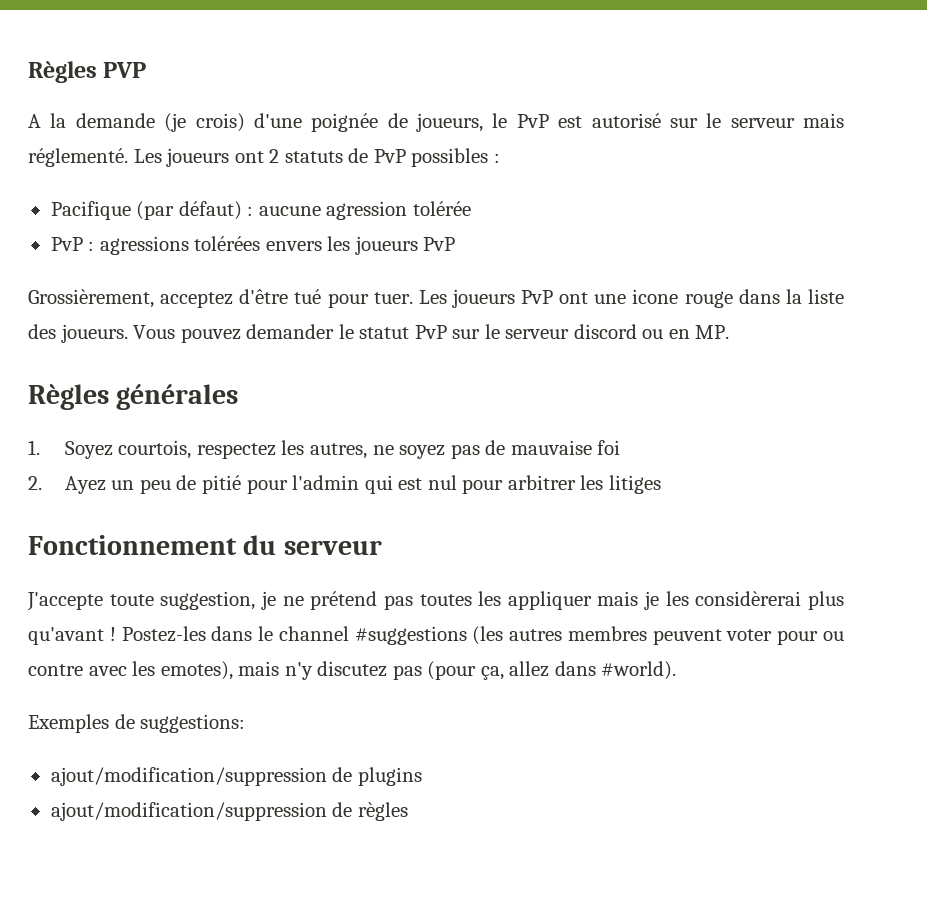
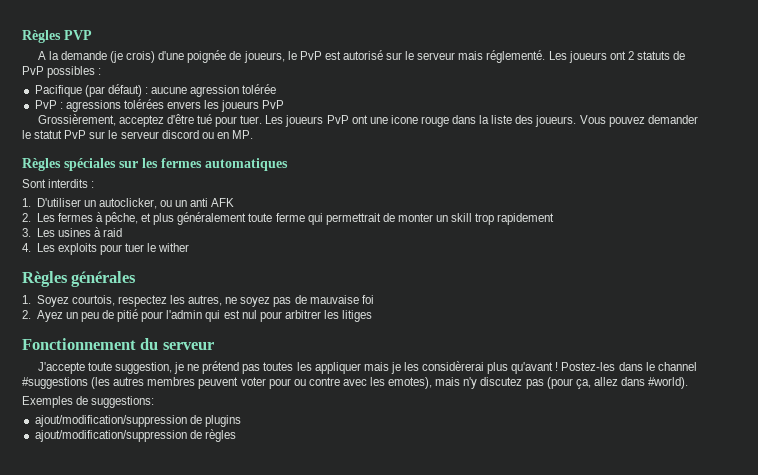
(730, 332) none -> [22,158,288,171] [22,179,95,188] [22,198,235,209] [22,212,555,225] [22,227,123,237] [22,243,190,255] // Règles spéciales sur les fermes automatiques // Sont interdits : // 1. D'utiliser un autoclicker, ou un anti AFK // 2. Les fermes à pêche, et plus généralement toute ferme qui permettrait de monter un skill trop rapidement // 3. Les usines à raid // 4. Les exploits pour tuer le wither

